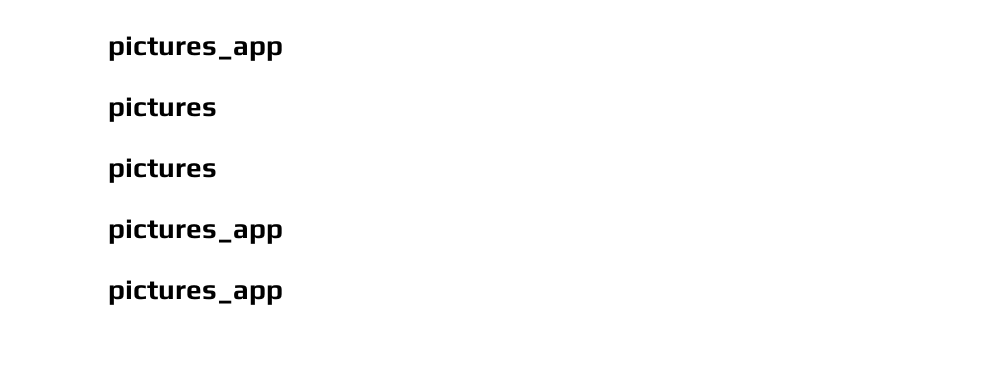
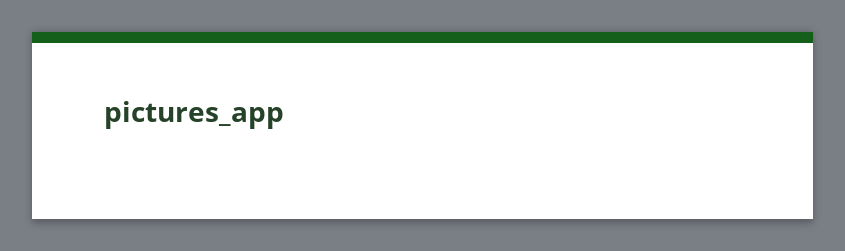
[108,36,283,61] [108,97,217,122] [108,158,217,183] [108,219,283,244] [108,280,283,305] pictures_app // pictures // pictures // pictures_app // pictures_app -> [104,101,284,129] pictures_app

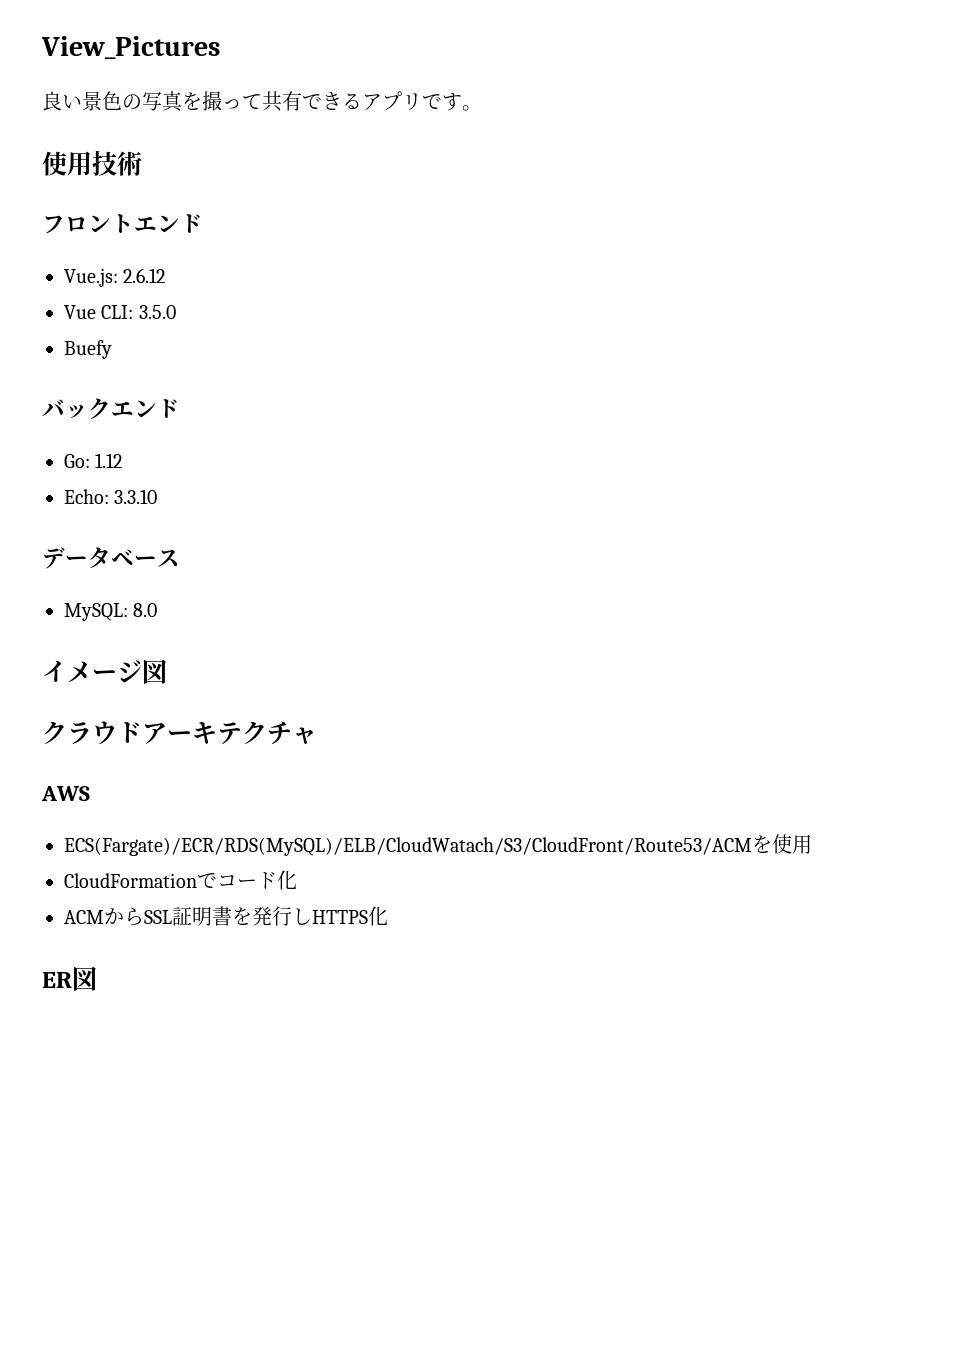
[104,101,284,129] pictures_app -> [41,36,220,59] [42,91,482,112] [42,151,142,176] [42,214,203,234] [64,268,166,287] [64,305,176,319] [64,340,112,359] [42,398,180,420] [64,453,123,468] [64,489,158,504] [42,547,180,569] [64,603,158,621] [42,659,167,684] [42,721,317,745] [41,786,90,801] [64,834,812,856] [64,870,297,890] [64,906,388,926] [42,966,97,991] View_Pictures // 良い景色の写真を撮って共有できるアプリです。 // 使用技術 // フロントエンド // Vue.js: 2.6.12 // Vue CLI: 3.5.0 // Buefy // バックエンド // Go: 1.12 // Echo: 3.3.10 // データベース // MySQL: 8.0 // イメージ図 // クラウドアーキテクチャ // AWS // ECS(Fargate)/ECR/RDS(MySQL)/ELB/CloudWatach/S3/CloudFront/Route53/ACMを使用 // CloudFormationでコード化 // ACMからSSL証明書を発行しHTTPS化 // ER図

